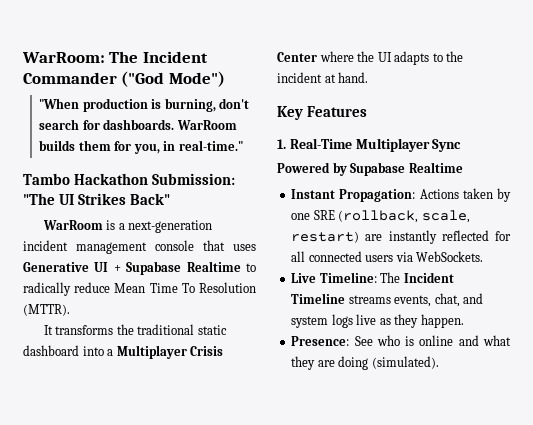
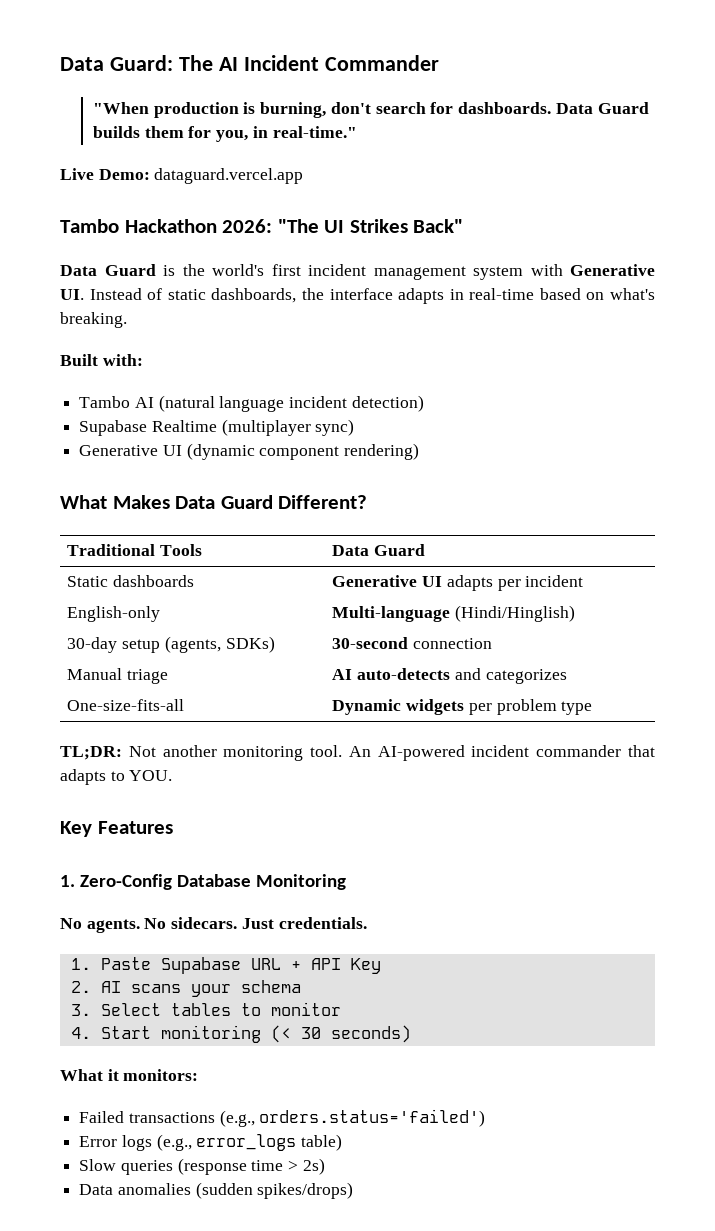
[22,51,139,63] WarRoom: The -> [60,55,238,71] Data Guard: The AI
[121,71,225,87] ("God Mode") -> (439, 63) none
[176,120,237,130] WarRoom -> [555,102,649,114] Data Guard
(243, 145) none -> [60,168,304,184] // Live Demo: dataguard.vercel.app
[152,173,236,185] Submission: -> [222,219,273,233] 2026:
[42,220,213,233] [23,240,256,254] [23,261,256,275] [23,282,256,296] [23,304,70,316] [43,324,227,335] [23,345,224,359] [277,51,464,65] [277,72,369,83] [277,106,368,120] [277,138,462,152] [277,162,463,176] [291,188,511,202] [291,210,470,223] [291,230,511,244] [291,251,484,262] [291,272,454,283] [291,293,484,307] [291,314,464,328] [291,335,511,346] [291,356,439,370] WarRoom is a next-generation incident management console that uses Generative UI + Supabase Realtime to radically reduce Mean Time To Resolution (MTTR). // It transforms the traditional static dashboard into a Multiplayer Crisis Center where the UI adapts to the incident at hand. // Key Features // 1. Real-Time Multiplayer Sync // Powered by Supabase Realtime // Instant Propagation: Actions taken by one SRE (rollback, scale, restart) are instantly reflected for all connected users via WebSockets. // Live Timeline: The Incident Timeline streams events, chat, and system logs live as they happen. // Presence: See who is online and what they are doing (simulated). -> [60,264,655,280] [60,288,655,304] [60,312,127,328] [60,354,143,366] [79,395,424,412] [79,419,355,436] [79,443,420,460] [60,495,368,509] [67,544,203,556] [332,544,426,556] [67,575,195,587] [332,575,584,591] [67,606,161,622] [332,605,576,622] [67,636,275,653] [332,637,493,649] [67,668,169,684] [332,668,567,684] [67,699,185,711] [332,699,593,715] [60,745,655,761] [60,769,173,785] [60,821,173,837] [60,874,347,890] [60,917,367,933] [70,957,381,974] [70,980,301,997] [70,1002,341,1016] [70,1025,411,1043] [60,1069,199,1081] [79,1109,486,1127] [79,1134,343,1151] [79,1158,325,1175] [79,1182,354,1199] Data Guard is the world's first incident management system with Generative UI. Instead of static dashboards, the interface adapts in real-time based on what's breaking. // Built with: // Tambo AI (natural language incident detection) // Supabase Realtime (multiplayer sync) // Generative UI (dynamic component rendering) // What Makes Data Guard Different? // Traditional Tools | Data Guard // Static dashboards | Generative UI adapts per incident // English-only | Multi-language (Hindi/Hinglish) // 30-day setup (agents, SDKs) | 30-second connection // Manual triage | AI auto-detects and categorizes // One-size-fits-all | Dynamic widgets per problem type // TL;DR: Not another monitoring tool. An AI-powered incident commander that adapts to YOU. // Key Features // 1. Zero-Config Database Monitoring // No agents. No sidecars. Just credentials. // 1. Paste Supabase URL + API Key // 2. AI scans your schema // 3. Select tables to monitor // 4. Start monitoring (< 30 seconds) // What it monitors: // Failed transactions (e.g., orders.status='failed') // Error logs (e.g., error_logs table) // Slow queries (response time > 2s) // Data anomalies (sudden spikes/drops)

